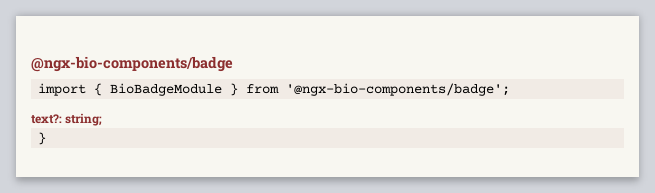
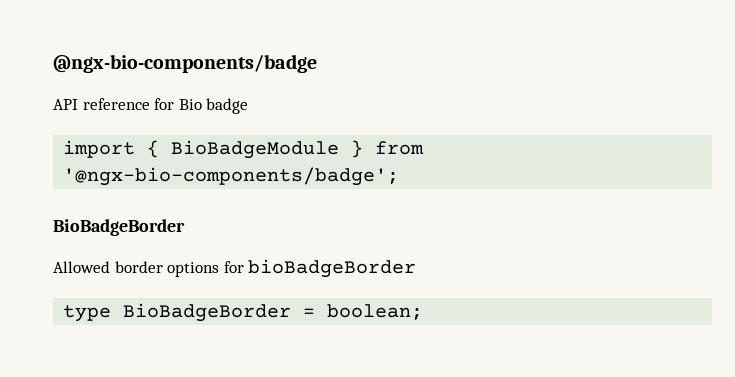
(233, 64) none -> [53,98,249,114] // API reference for Bio badge
[31,113,103,126] [37,132,46,145] text?: string; // } -> [53,219,185,236] [53,259,417,278] [63,303,424,322] BioBadgeBorder // Allowed border options for bioBadgeBorder // type BioBadgeBorder = boolean;

